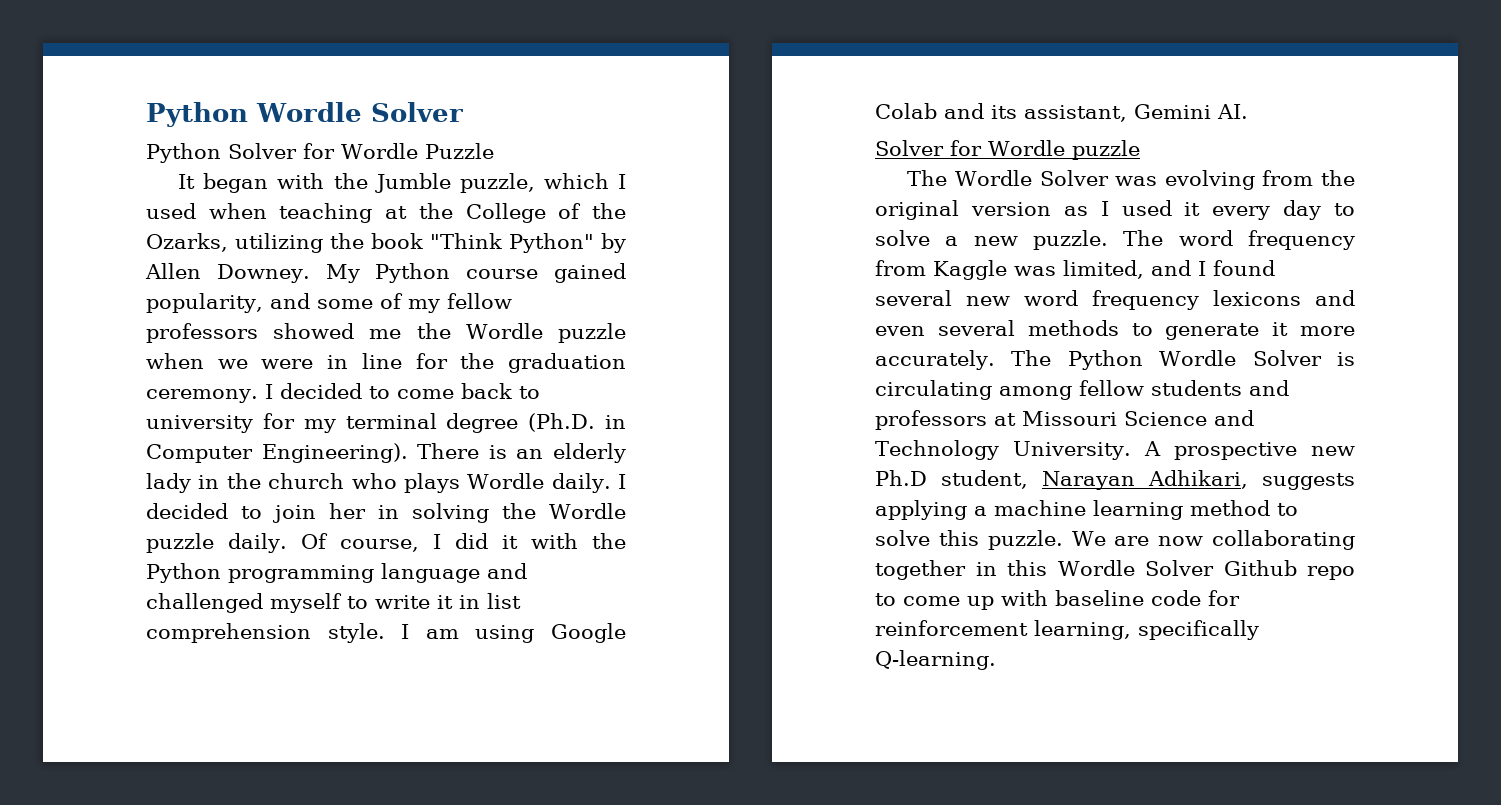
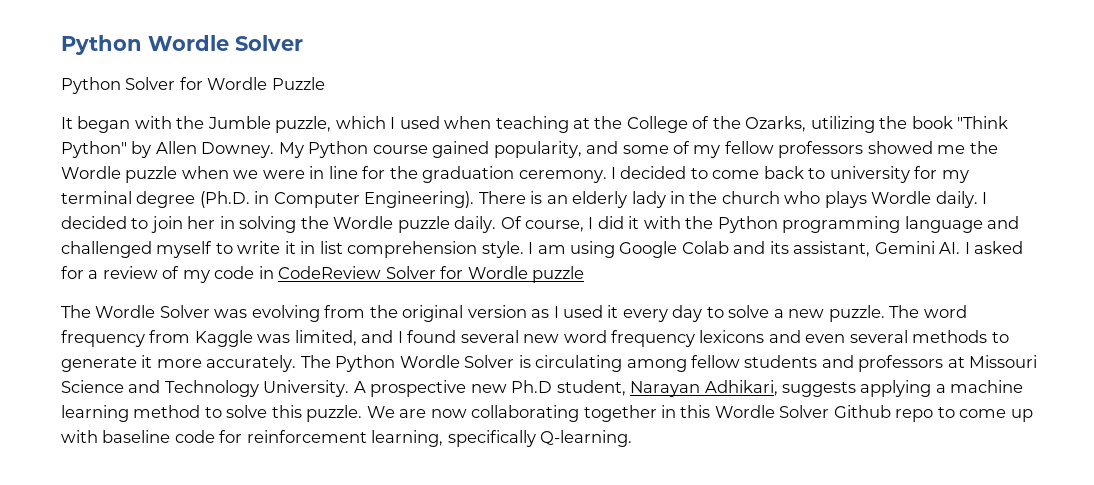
(1248, 111) // -> [964,241,1024,254] [61,266,382,283] I asked for a review of my code in CodeReview

